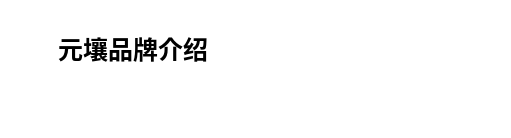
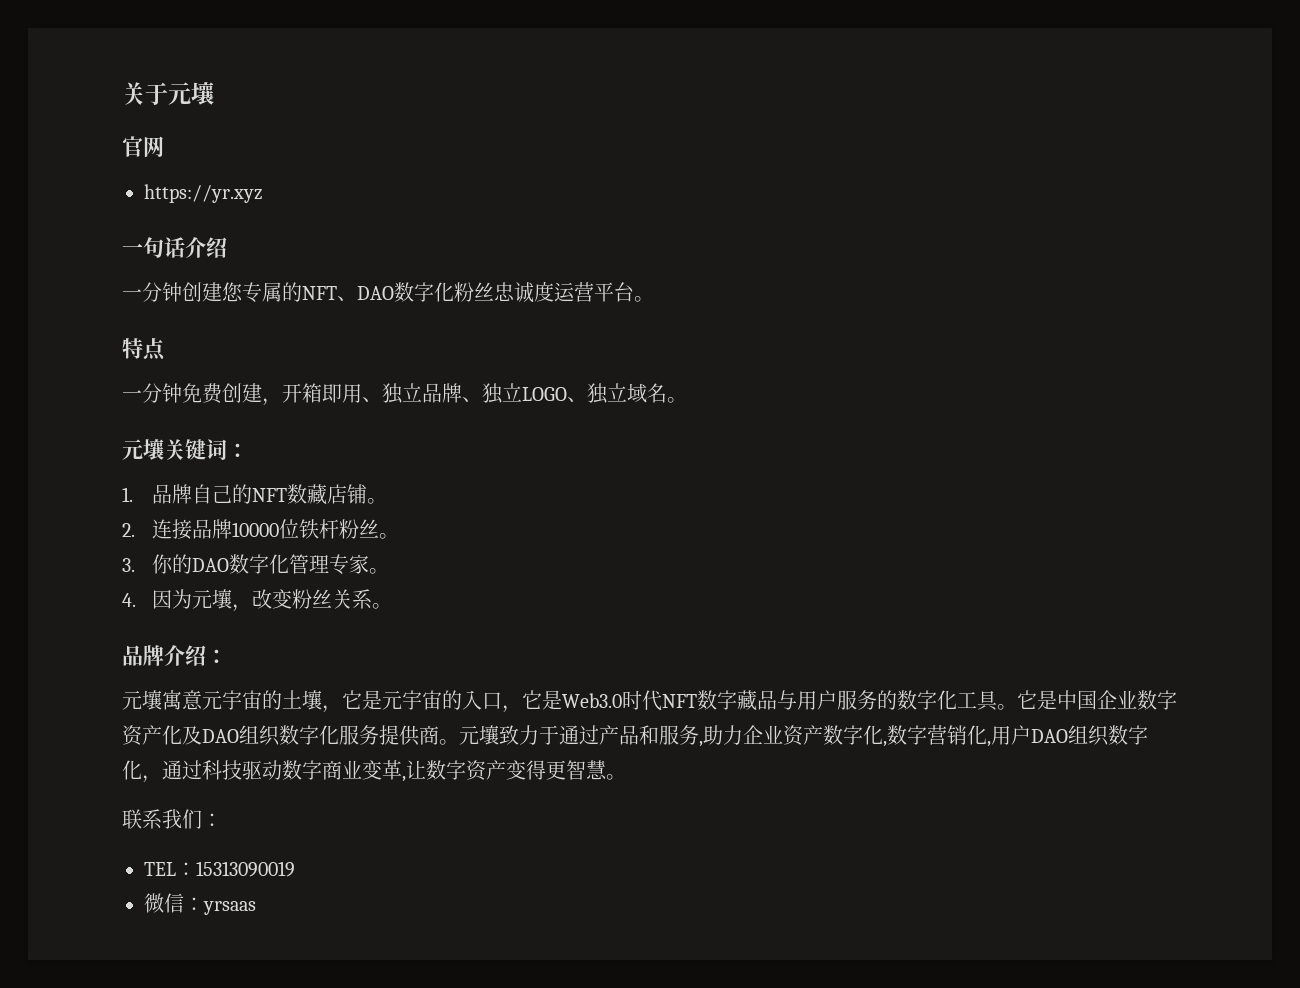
[58,37,208,62] 元壤品牌介绍 -> [122,82,214,105] [122,136,164,157] [144,184,263,203] [122,237,227,258] [122,281,654,303] [122,338,166,361] [122,383,687,406] [122,439,248,460] [122,484,388,505] [122,519,400,540] [122,554,390,575] [122,589,393,612] [122,645,227,666] [122,690,1177,713] [122,725,1148,747] [122,760,626,783] [122,809,222,829] [144,861,295,877] [144,893,256,915] 关于元壤 // 官网 // https://yr.xyz // 一句话介绍 // 一分钟创建您专属的NFT、DAO数字化粉丝忠诚度运营平台。 // 特点 // 一分钟免费创建，开箱即用、独立品牌、独立LOGO、独立域名。 // 元壤关键词： // 1.品牌自己的NFT数藏店铺。 // 2.连接品牌10000位铁杆粉丝。 // 3.你的DAO数字化管理专家。 // 4.因为元壤，改变粉丝关系。 // 品牌介绍： // 元壤寓意元宇宙的土壤，它是元宇宙的入口，它是Web3.0时代NFT数字藏品与用户服务的数字化工具。它是中国企业数字资产化及DAO组织数字化服务提供商。元壤致力于通过产品和服务,助力企业资产数字化,数字营销化,用户DAO组织数字化，通过科技驱动数字商业变革,让数字资产变得更智慧。 // 联系我们： // TEL：15313090019 // 微信：yrsaas

